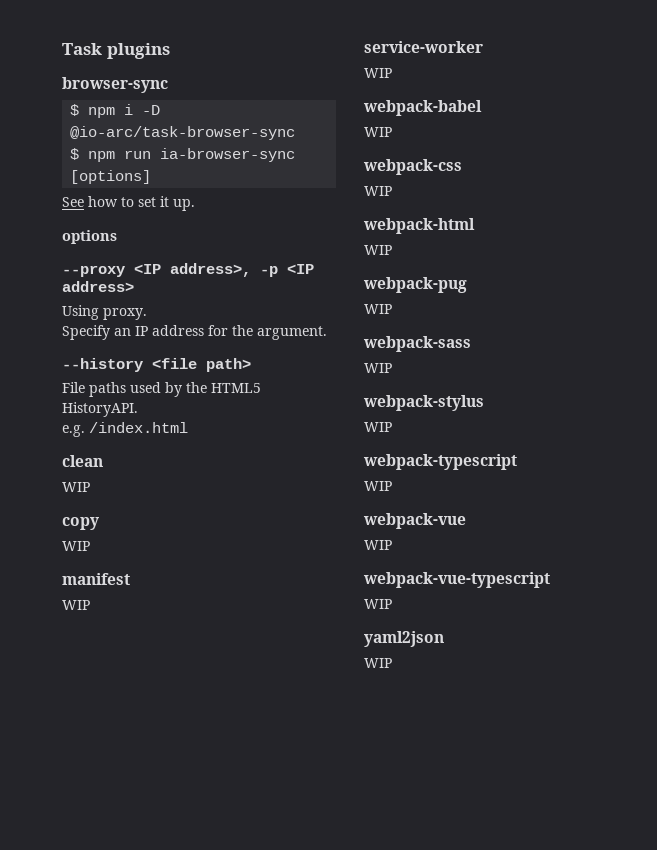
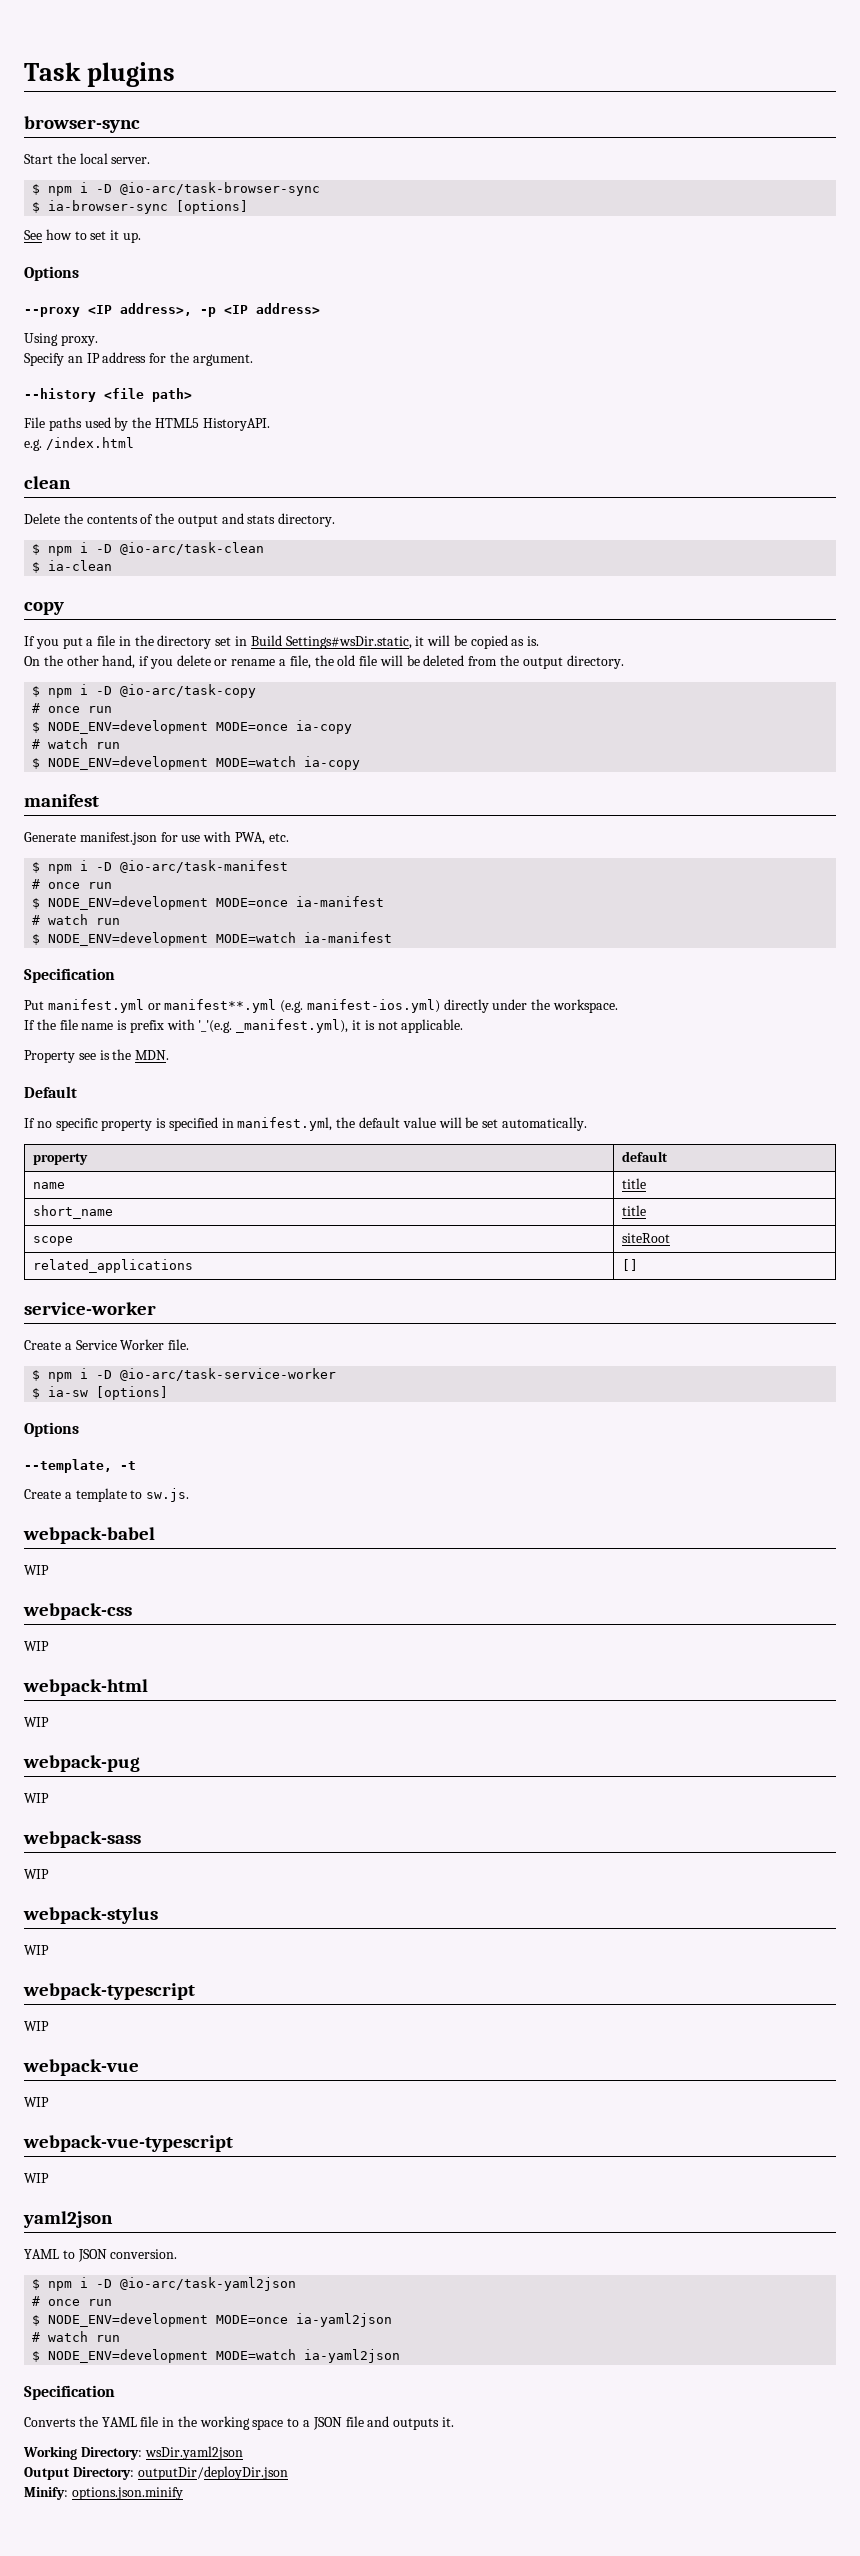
(168, 85) none -> [24,153,151,164] // Start the local server.
[88,150,152,162] npm run -> (41, 207) none
[62,230,117,244] options -> [24,266,79,281] Options
[62,482,90,492] [62,517,99,530] [62,541,90,551] [62,573,130,585] [62,600,90,610] [364,41,483,53] [364,68,392,78] WIP // copy // WIP // manifest // WIP // service-worker // WIP -> [24,513,336,527] [32,542,265,556] [32,560,113,573] [24,602,64,615] [24,635,540,649] [24,655,624,669] [32,684,257,698] [32,703,113,713] [32,720,353,734] [32,738,121,749] [32,756,361,770] [24,794,99,807] [24,831,289,845] [32,860,289,874] [32,879,113,889] [32,896,385,910] [32,914,121,925] [32,932,393,946] [24,968,115,983] [24,999,619,1013] [24,1019,464,1033] [24,1049,170,1063] [24,1086,77,1098] [24,1117,587,1131] [33,1153,89,1165] [622,1151,669,1162] [33,1182,66,1189] [622,1178,647,1189] [33,1205,114,1219] [622,1205,647,1216] [33,1236,74,1246] [622,1233,671,1243] [33,1259,194,1273] [622,1259,639,1271] [24,1302,156,1315] [24,1339,190,1350] [32,1368,337,1382] [32,1386,169,1400] [24,1422,79,1437] [24,1459,136,1473] [24,1488,190,1502] Delete the contents of the output and stats directory. // $ npm i -D @io-arc/task-clean // $ ia-clean // copy // If you put a file in the directory set in Build Settings#wsDir.static, it will be copied as is. // On the other hand, if you delete or rename a file, the old file will be deleted from the output directory. // $ npm i -D @io-arc/task-copy // # once run // $ NODE_ENV=development MODE=once ia-copy // # watch run // $ NODE_ENV=development MODE=watch ia-copy // manifest // Generate manifest.json for use with PWA, etc. // $ npm i -D @io-arc/task-manifest // # once run // $ NODE_ENV=development MODE=once ia-manifest // # watch run // $ NODE_ENV=development MODE=watch ia-manifest // Specification // Put manifest.yml or manifest**.yml (e.g. manifest-ios.yml) directly under the workspace. // If the file name is prefix with '_'(e.g. _manifest.yml), it is not applicable. // Property see is the MDN. // Default // If no specific property is specified in manifest.yml, the default value will be set automatically. // property | default // name | title // short_name | title // scope | siteRoot // related_applications | [] // service-worker // Create a Service Worker file. // $ npm i -D @io-arc/task-service-worker // $ ia-sw [options] // Options // --template, -t // Create a template to sw.js.
[364,658,392,668] WIP -> [24,2249,178,2262] [32,2277,297,2291] [32,2296,113,2306] [32,2313,393,2327] [32,2331,121,2342] [32,2349,401,2363] [24,2385,115,2400] [24,2416,454,2430] [23,2446,243,2460] [24,2466,288,2480] [24,2487,183,2500] YAML to JSON conversion. // $ npm i -D @io-arc/task-yaml2json // # once run // $ NODE_ENV=development MODE=once ia-yaml2json // # watch run // $ NODE_ENV=development MODE=watch ia-yaml2json // Specification // Converts the YAML file in the working space to a JSON file and outputs it. // Working Directory: wsDir.yaml2json // Output Directory: outputDir/deployDir.json // Minify: options.json.minify

